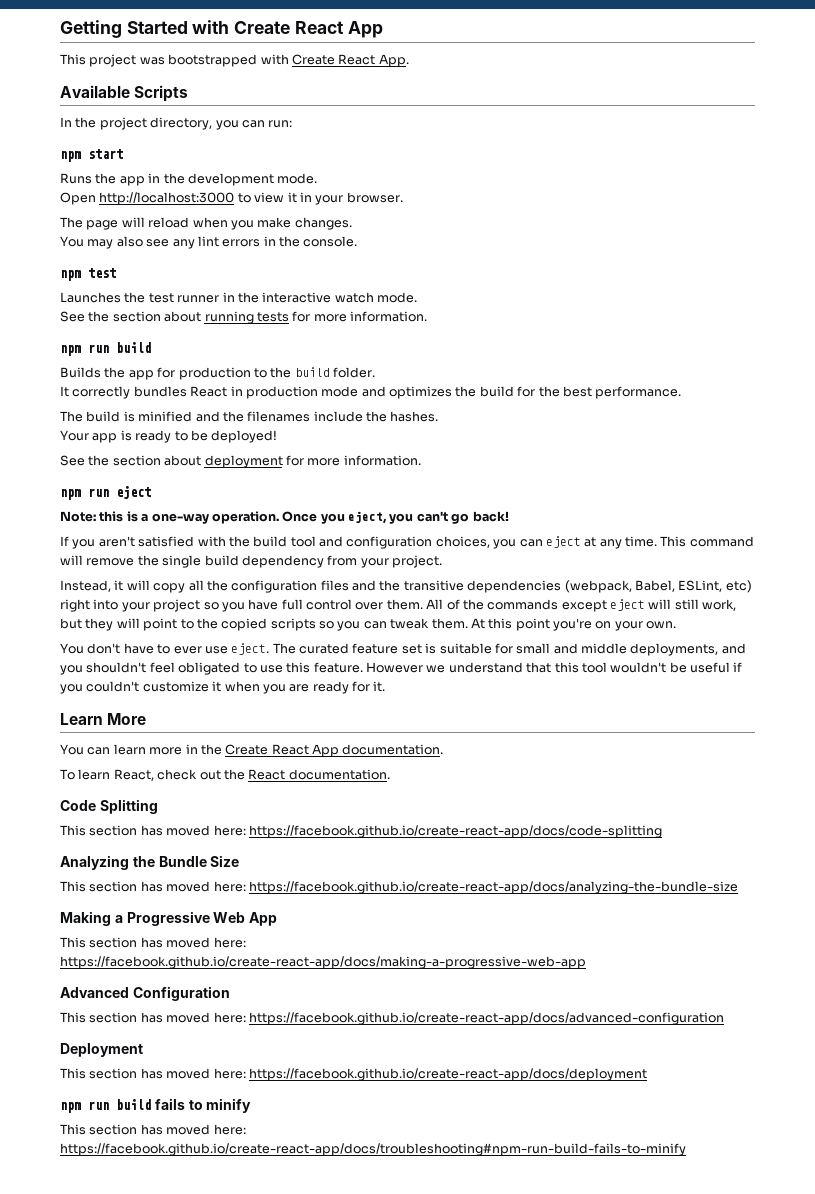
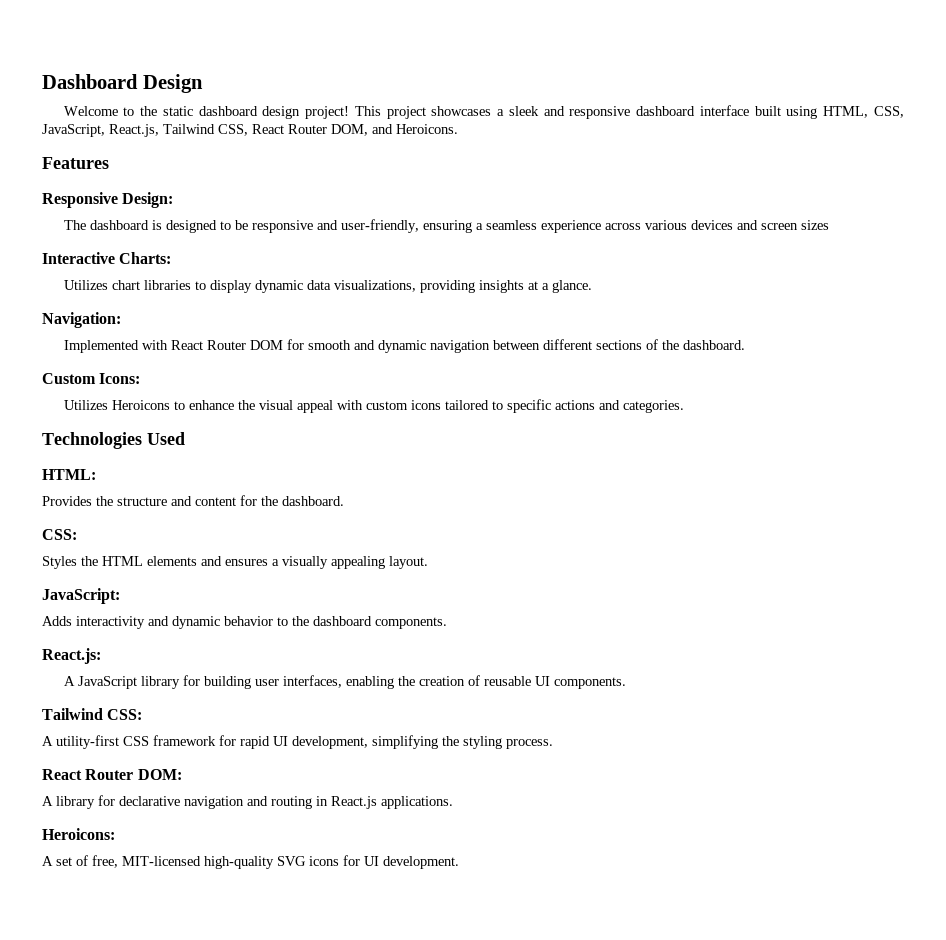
[60,20,383,38] [60,54,409,67] [60,85,189,102] [60,117,293,130] [60,149,123,162] [60,173,318,186] [60,192,403,205] [60,217,352,230] [60,236,358,249] [60,268,116,281] [60,292,417,303] [60,311,427,324] [60,342,151,356] [60,367,375,380] [60,386,682,399] [60,411,439,422] [60,430,278,443] [60,455,421,468] [60,486,151,500] [60,511,509,524] [60,536,754,549] [60,555,442,568] [60,580,752,593] [60,599,737,612] [60,618,677,631] [60,643,746,656] [60,662,743,675] [60,681,386,694] [60,713,147,725] [60,744,444,757] [60,769,390,781] [60,799,158,814] [60,825,662,838] [60,855,240,870] [60,881,738,894] [60,911,278,926] [60,937,246,948] [60,956,586,969] [60,986,230,1001] [60,1012,724,1025] [60,1043,143,1057] [60,1068,647,1081] [60,1098,252,1113] [60,1124,246,1135] [60,1143,686,1156] Getting Started with Create React App // This project was bootstrapped with Create React App. // Available Scripts // In the project directory, you can run: // npm start // Runs the app in the development mode. // Open http://localhost:3000 to view it in your browser. // The page will reload when you make changes. // You may also see any lint errors in the console. // npm test // Launches the test runner in the interactive watch mode. // See the section about running tests for more information. // npm run build // Builds the app for production to the build folder. // It correctly bundles React in production mode and optimizes the build for the best performance. // The build is minified and the filenames include the hashes. // Your app is ready to be deployed! // See the section about deployment for more information. // npm run eject // Note: this is a one-way operation. Once you eject, you can't go back! // If you aren't satisfied with the build tool and configuration choices, you can eject at any time. This command will remove the single build dependency from your project. // Instead, it will copy all the configuration files and the transitive dependencies (webpack, Babel, ESLint, etc) right into your project so you have full control over them. All of the commands except eject will still work, but they will point to the copied scripts so you can tweak them. At this point you're on your own. // You don't have to ever use eject. The curated feature set is suitable for small and middle deployments, and you shouldn't feel obligated to use this feature. However we understand that this tool wouldn't be useful if you couldn't customize it when you are ready for it. // Learn More // You can learn more in the Create React App documentation. // To learn React, check out the React documentation. // Code Splitting // This section has moved here: https://facebook.github.io/create-react-app/docs/code-splitting // Analyzing the Bundle Size // This section has moved here: https://facebook.github.io/create-react-app/docs/analyzing-the-bundle-size // Making a Progressive Web App // This section has moved here: https://facebook.github.io/create-react-app/docs/making-a-progressive-web-app // Advanced Configuration // This section has moved here: https://facebook.github.io/create-react-app/docs/advanced-configuration // Deployment // This section has moved here: https://facebook.github.io/create-react-app/docs/deployment // npm run build fails to minify // This section has moved here: https://facebook.github.io/create-react-app/docs/troubleshooting#npm-run-build-fails-to-minify -> [42,74,203,93] [63,105,904,119] [42,124,458,137] [42,157,109,169] [42,192,174,208] [63,219,829,233] [42,252,172,264] [63,280,592,293] [42,312,121,328] [63,339,745,353] [42,373,141,384] [63,399,684,413] [42,432,185,449] [42,469,96,480] [42,495,344,506] [42,529,77,540] [42,556,428,569] [42,588,120,604] [42,616,447,629] [42,648,101,664] [63,675,626,689] [42,708,143,720] [42,735,553,749] [42,769,182,780] [42,795,453,809] [42,828,115,840] [42,855,459,869] Dashboard Design // Welcome to the static dashboard design project! This project showcases a sleek and responsive dashboard interface built using HTML, CSS, JavaScript, React.js, Tailwind CSS, React Router DOM, and Heroicons. // Features // Responsive Design: // The dashboard is designed to be responsive and user-friendly, ensuring a seamless experience across various devices and screen sizes // Interactive Charts: // Utilizes chart libraries to display dynamic data visualizations, providing insights at a glance. // Navigation: // Implemented with React Router DOM for smooth and dynamic navigation between different sections of the dashboard. // Custom Icons: // Utilizes Heroicons to enhance the visual appeal with custom icons tailored to specific actions and categories. // Technologies Used // HTML: // Provides the structure and content for the dashboard. // CSS: // Styles the HTML elements and ensures a visually appealing layout. // JavaScript: // Adds interactivity and dynamic behavior to the dashboard components. // React.js: // A JavaScript library for building user interfaces, enabling the creation of reusable UI components. // Tailwind CSS: // A utility-first CSS framework for rapid UI development, simplifying the styling process. // React Router DOM: // A library for declarative navigation and routing in React.js applications. // Heroicons: // A set of free, MIT-licensed high-quality SVG icons for UI development.

